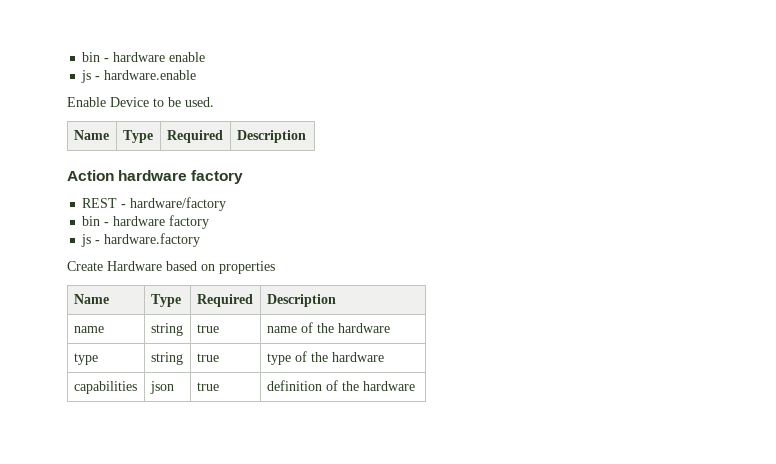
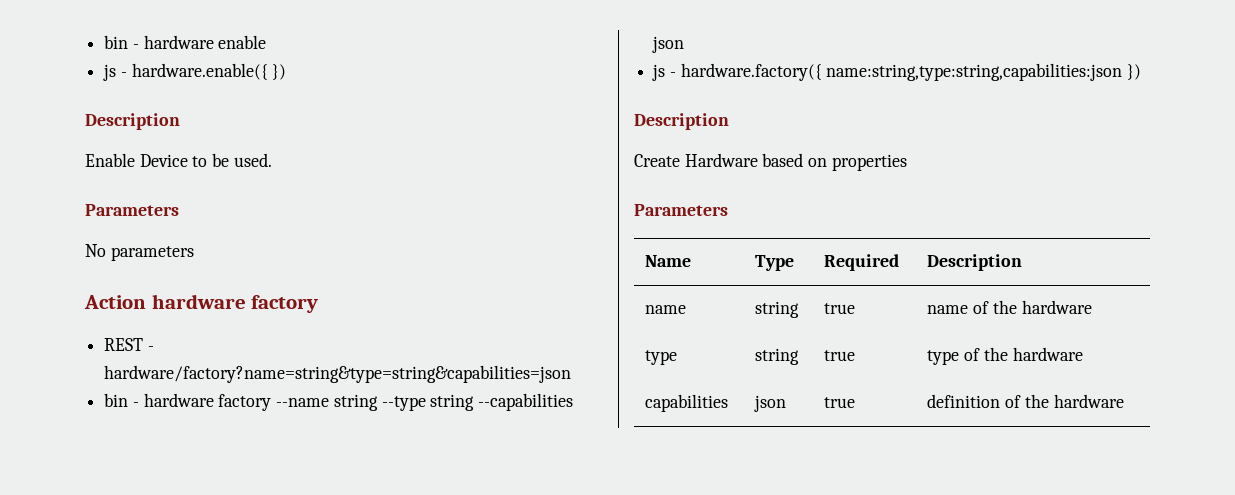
[104,70,197,80] hardware.enable -> [131,63,287,80] [85,113,180,130] hardware.enable({ }) // Description
[73,130,109,140] [122,130,153,143] [166,130,223,143] [236,130,306,143] // Name | Type | Required | Description -> [85,204,179,216] [85,244,194,261] // Parameters // No parameters
[130,197,227,211] hardware/factory -> [104,365,572,383] hardware/factory?name=string&type=string&capabilities=json
[81,233,201,247] // js - hardware.factory -> [276,393,574,411] [652,36,685,53] [652,63,1142,81] [634,113,729,130] --name string --type string --capabilities json // js - hardware.factory({ name:string,type:string,capabilities:json }) // Description
(275, 267) none -> [634,204,728,216] // Parameters

